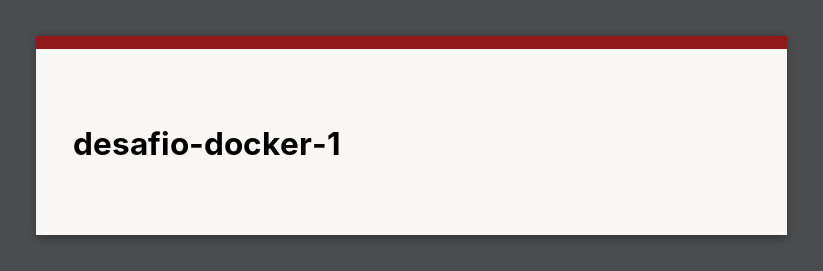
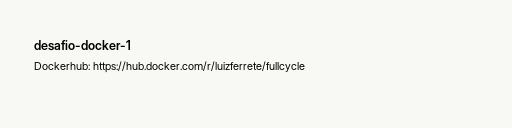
(341, 143) none -> [34,61,305,73] // Dockerhub: https://hub.docker.com/r/luizferrete/fullcycle

